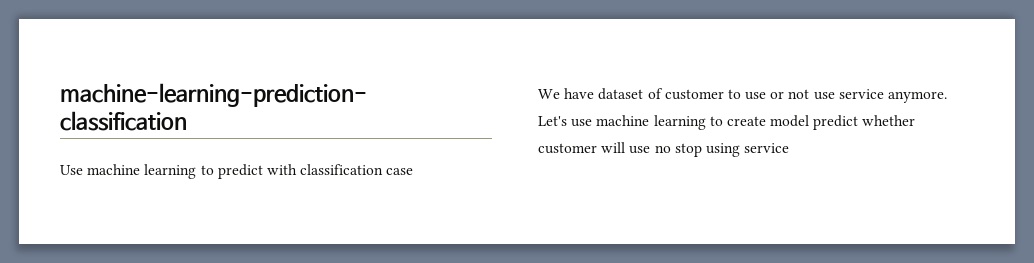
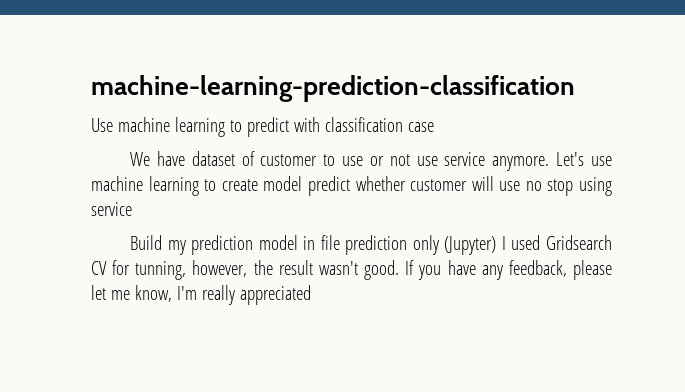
(790, 148) none -> [130,235,613,255] [91,260,612,280] [91,285,311,305] // Build my prediction model in file prediction only (Jupyter) I used Gridsearch CV for tunning, however, the result wasn't good. If you have any feedback, please let me know, I'm really appreciated

